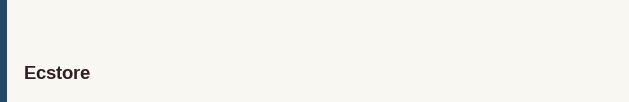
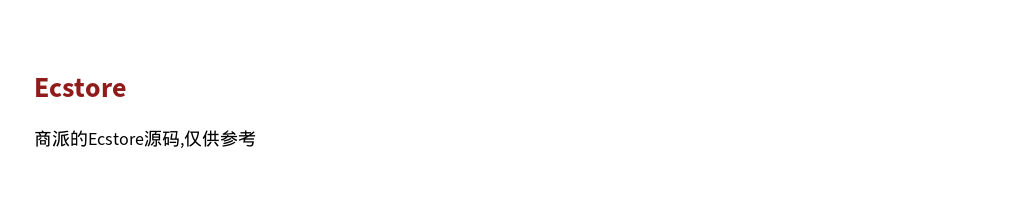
[24,66,90,79] Ecstore -> [34,78,127,97] [34,130,256,149] Ecstore // 商派的Ecstore源码,仅供参考

